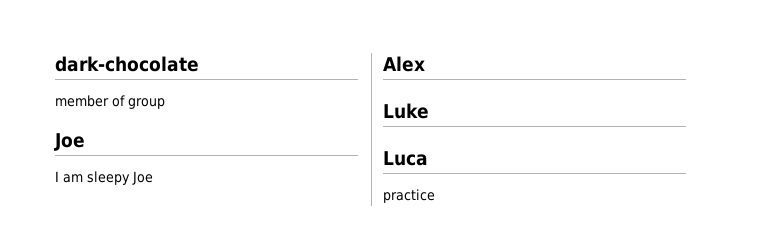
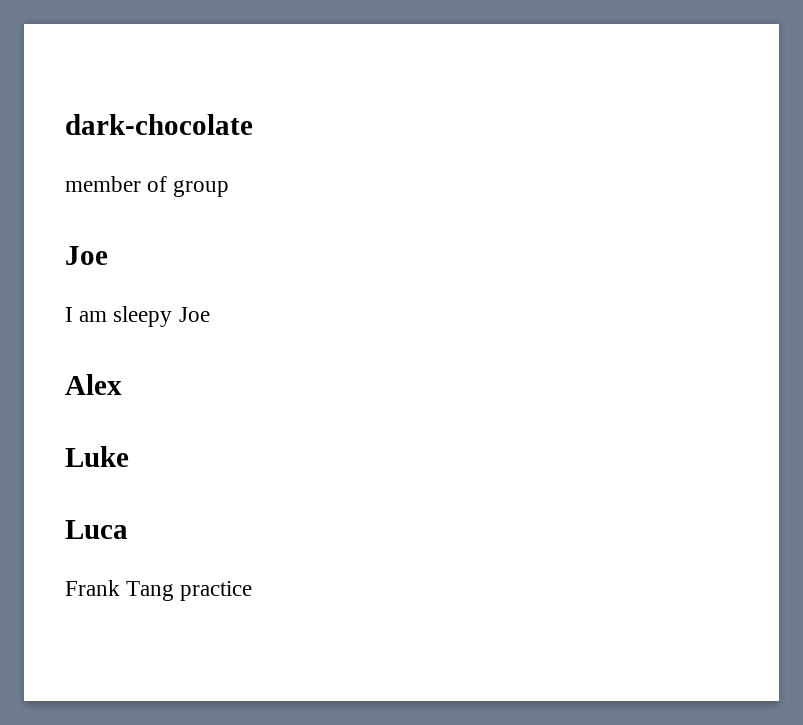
(428, 158) none -> [65,580,175,601] Frank Tang

